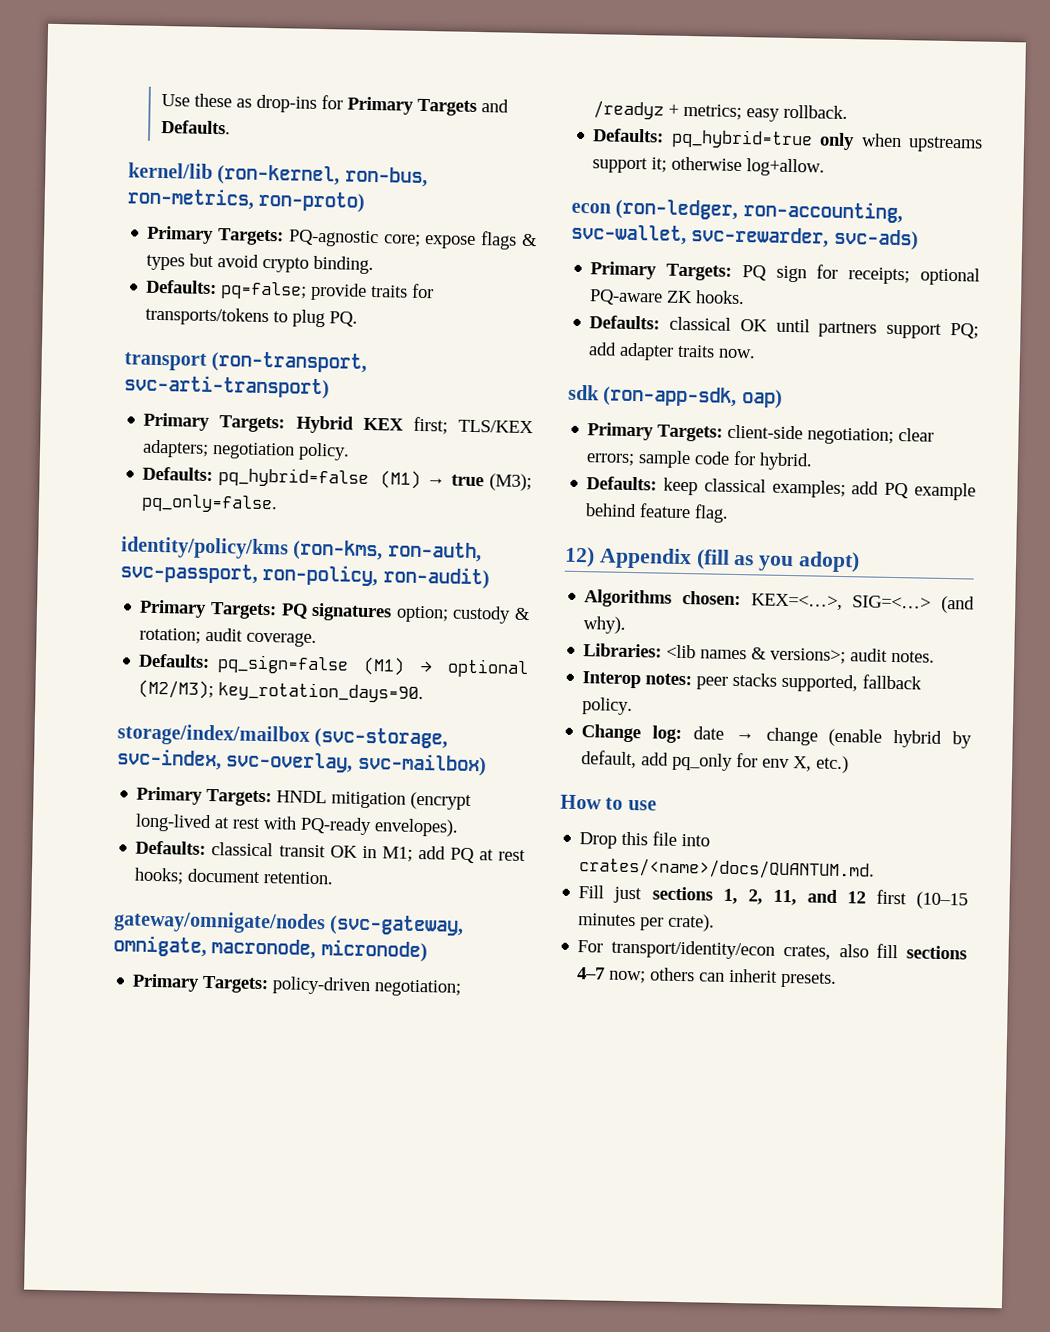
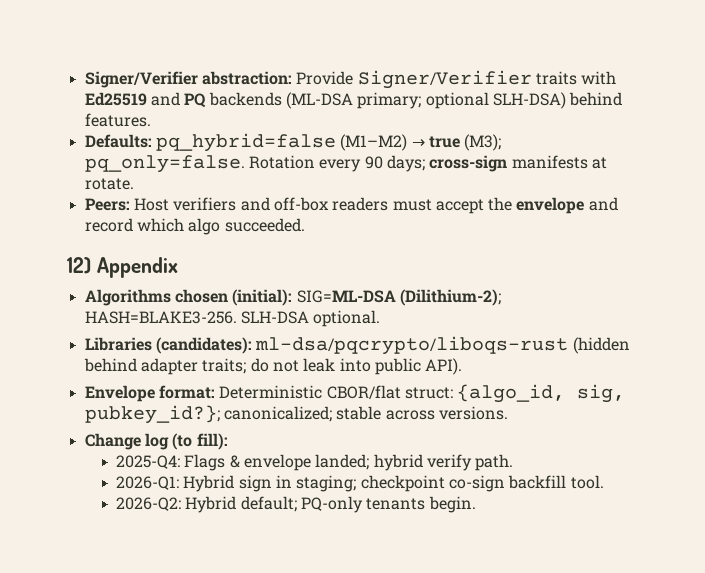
[160,93,509,116] [160,119,231,135] [128,162,428,188] [127,187,366,213] [146,225,538,250] [146,253,375,275] [146,279,435,301] [145,306,359,328] [124,350,368,374] [124,374,330,400] [143,412,534,435] [142,439,351,461] Use these as drop-ins for Primary Targets and Defaults. // kernel/lib (ron-kernel, ron-bus, ron-metrics, ron-proto) // Primary Targets: PQ-agnostic core; expose flags & types but avoid crypto binding. // Defaults: pq=false; provide traits for transports/tokens to plug PQ. // transport (ron-transport, svc-arti-transport) // Primary Targets: Hybrid KEX first; TLS/KEX adapters; negotiation policy. -> [84,70,617,89] [84,92,623,109] [84,113,151,127] Signer/Verifier abstraction: Provide Signer/Verifier traits with Ed25519 and PQ backends (ML-DSA primary; optional SLH-DSA) behind features.
[380,470,422,489] (M1) -> [340,134,408,151] (M1–M2)
[121,536,482,563] [120,562,490,590] [139,599,531,624] [139,627,318,648] [138,653,529,679] [138,679,425,704] [117,723,449,750] [116,748,487,777] [136,786,473,811] [135,813,460,837] [135,840,526,864] [134,867,335,885] [113,910,465,937] [113,935,428,963] [132,973,462,997] [593,100,849,122] [592,128,983,153] [592,156,826,177] [571,198,903,224] [571,223,919,251] [590,261,980,286] [589,289,746,306] [589,315,979,339] [588,342,757,361] [568,384,783,409] [587,422,935,445] [586,450,814,471] [586,476,976,501] [585,503,730,523] [564,546,861,573] [584,589,975,614] [583,616,627,634] [583,643,936,665] [582,671,923,693] [582,697,634,716] [581,724,972,749] [581,750,850,774] [560,794,657,811] [579,831,711,849] [579,857,876,881] [578,885,968,910] [578,913,716,932] [577,939,967,960] [577,967,838,988] // identity/policy/kms (ron-kms, ron-auth, svc-passport, ron-policy, ron-audit) // Primary Targets: PQ signatures option; custody & rotation; audit coverage. // Defaults: pq_sign=false (M1) → optional (M2/M3); key_rotation_days=90. // storage/index/mailbox (svc-storage, svc-index, svc-overlay, svc-mailbox) // Primary Targets: HNDL mitigation (encrypt long-lived at rest with PQ-ready envelopes). // Defaults: classical transit OK in M1; add PQ at rest hooks; document retention. // gateway/omnigate/nodes (svc-gateway, omnigate, macronode, micronode) // Primary Targets: policy-driven negotiation; /readyz + metrics; easy rollback. // Defaults: pq_hybrid=true only when upstreams support it; otherwise log+allow. // econ (ron-ledger, ron-accounting, svc-wallet, svc-rewarder, svc-ads) // Primary Targets: PQ sign for receipts; optional PQ-aware ZK hooks. // Defaults: classical OK until partners support PQ; add adapter traits now. // sdk (ron-app-sdk, oap) // Primary Targets: client-side negotiation; clear errors; sample code for hybrid. // Defaults: keep classical examples; add PQ example behind feature flag. // 12) Appendix (fill as you adopt) // Algorithms chosen: KEX=<…>, SIG=<…> (and why). // Libraries: <lib names & versions>; audit notes. // Interop notes: peer stacks supported, fallback policy. // Change log: date → change (enable hybrid by default, add pq_only for env X, etc.) // How to use // Drop this file into crates/<name>/docs/QUANTUM.md. // Fill just sections 1, 2, 11, and 12 first (10–15 minutes per crate). // For transport/identity/econ crates, also fill sections 4–7 now; others can inherit presets. -> [248,155,607,172] [84,178,134,190] [84,197,618,214] [84,218,305,235] [67,257,178,278] [84,289,501,306] [84,310,381,327] [84,336,630,355] [83,358,463,375] [84,384,626,403] [84,405,508,424] [84,433,228,450] [115,454,514,471] [115,475,604,492] [115,496,476,513] Rotation every 90 days; cross-sign manifests at rotate. // Peers: Host verifiers and off-box readers must accept the envelope and record which algo succeeded. // 12) Appendix // Algorithms chosen (initial): SIG=ML-DSA (Dilithium-2); HASH=BLAKE3-256. SLH-DSA optional. // Libraries (candidates): ml-dsa/pqcrypto/liboqs-rust (hidden behind adapter traits; do not leak into public API). // Envelope format: Deterministic CBOR/flat struct: {algo_id, sig, pubkey_id?}; canonicalized; stable across versions. // Change log (to fill): // 2025-Q4: Flags & envelope landed; hybrid verify path. // 2026-Q1: Hybrid sign in staging; checkpoint co-sign backfill tool. // 2026-Q2: Hybrid default; PQ-only tenants begin.

